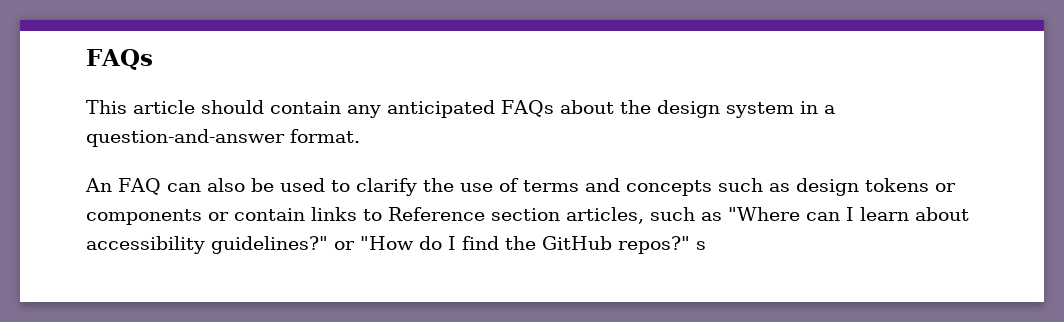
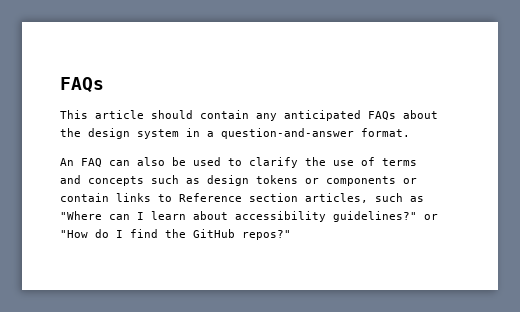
[696,241,706,250] s -> (291, 235) none

